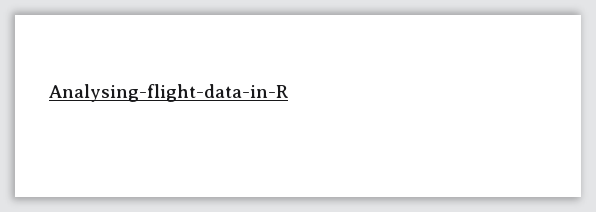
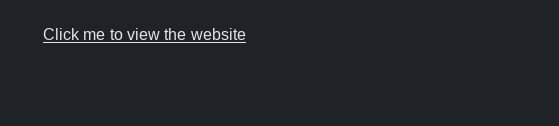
[49,84,288,102] Analysing-flight-data-in-R -> [43,28,246,40] Click me to view the website

